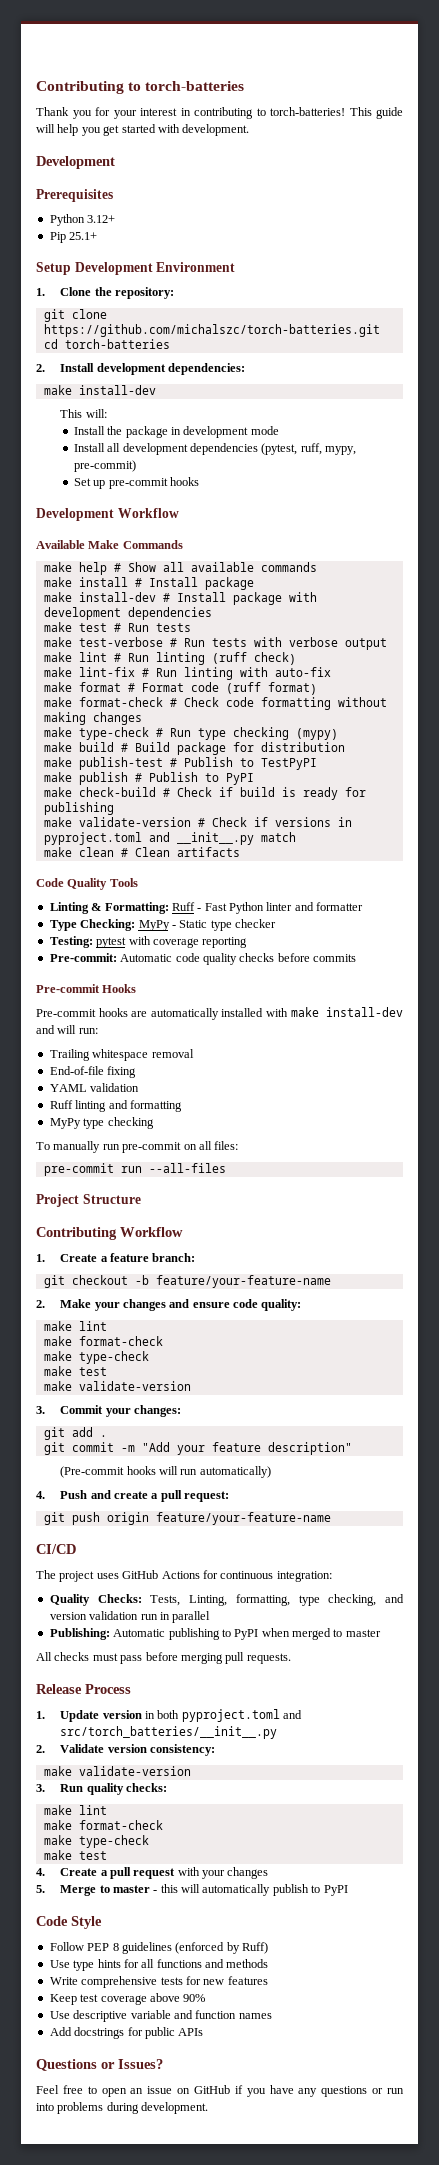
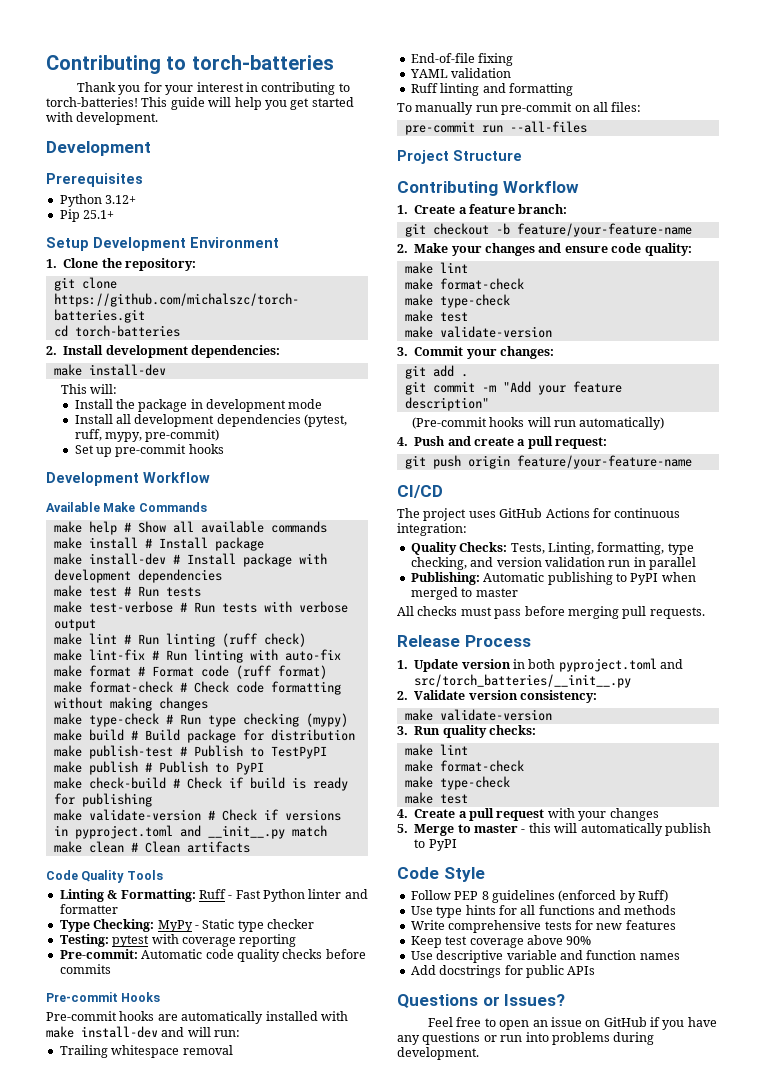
[49,1117,154,1129] // MyPy type checking -> (573, 89) none

